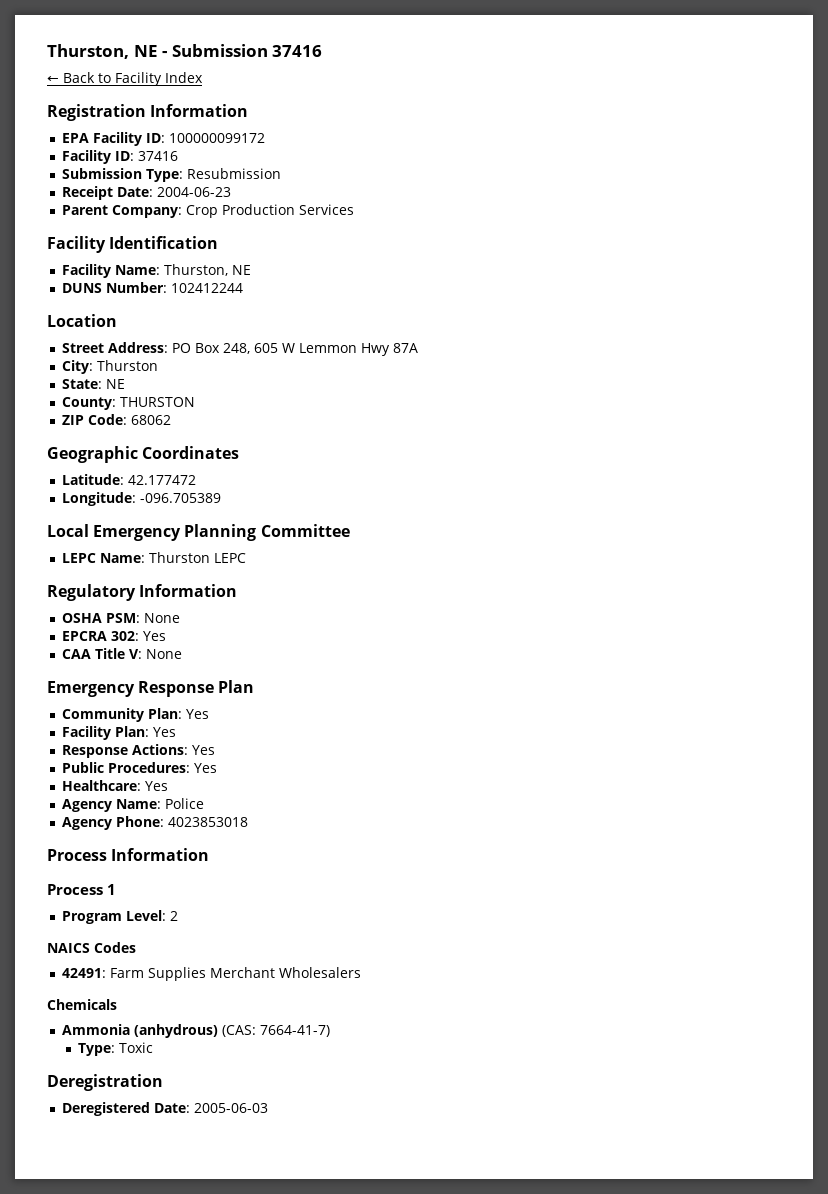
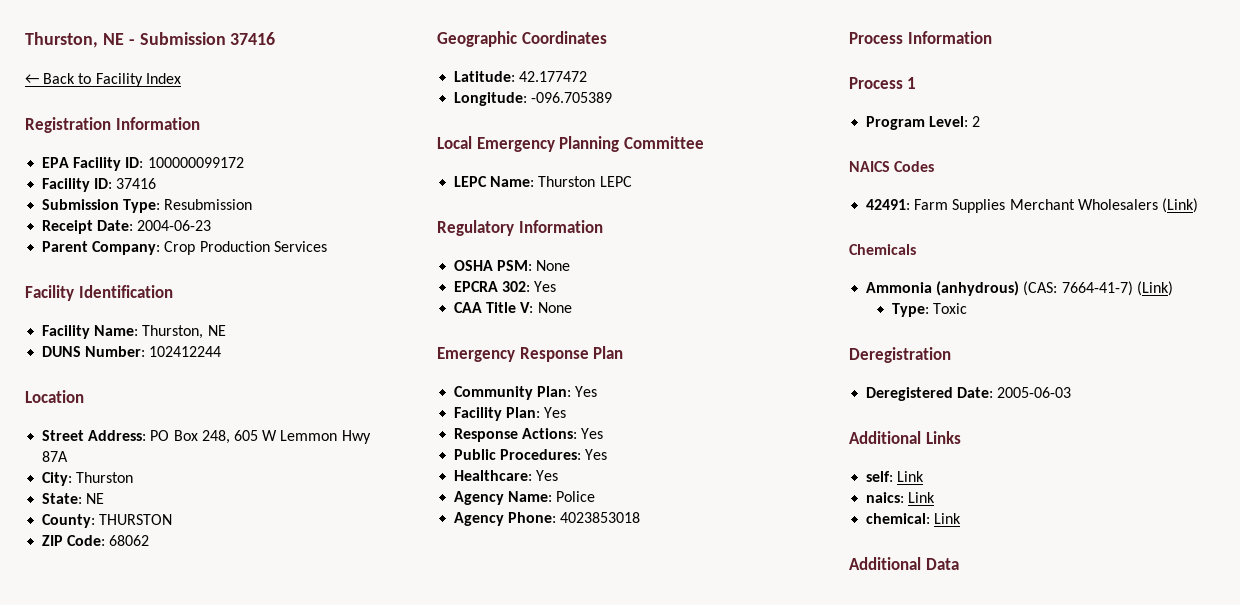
(361, 972) none -> [1161,198,1198,213] (Link)
(330, 1031) none -> [1136,281,1173,296] (Link)
(268, 1108) none -> [849,431,961,444] [866,471,925,482] [866,492,936,503] [866,513,962,524] [849,557,959,570] // Additional Links // self: Link // naics: Link // chemical: Link // Additional Data

